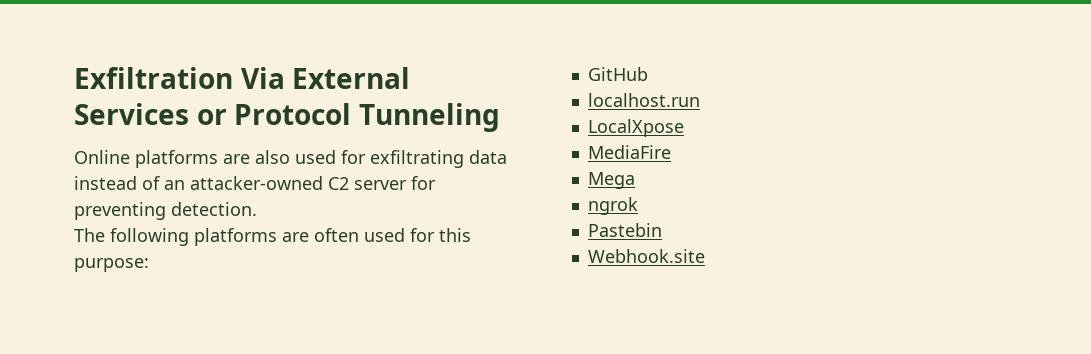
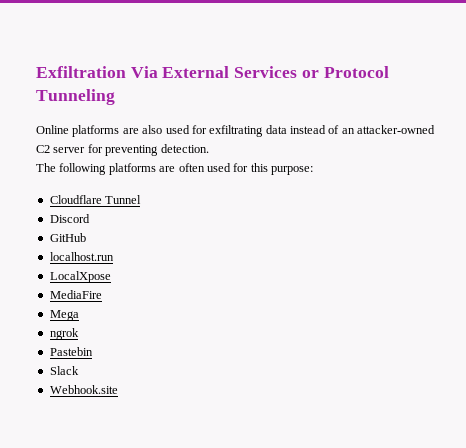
(149, 265) none -> [49,195,142,204] [49,214,90,223] // Cloudflare Tunnel // Discord
(662, 230) none -> [49,366,79,375] // Slack

